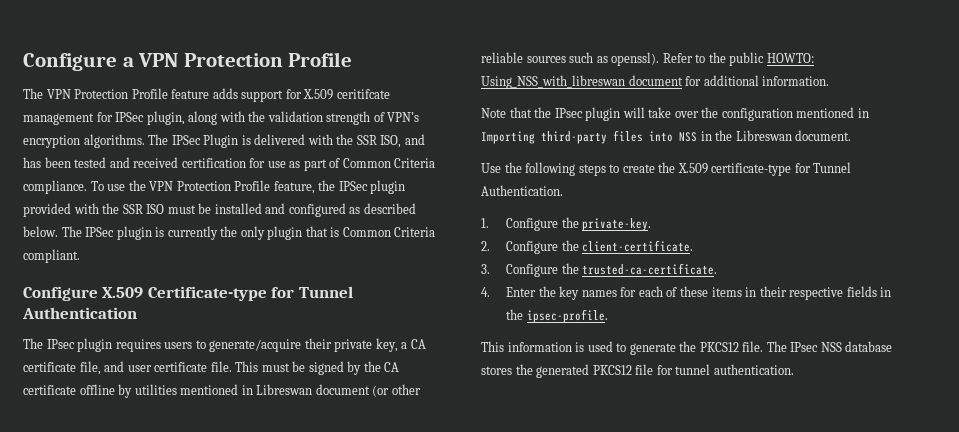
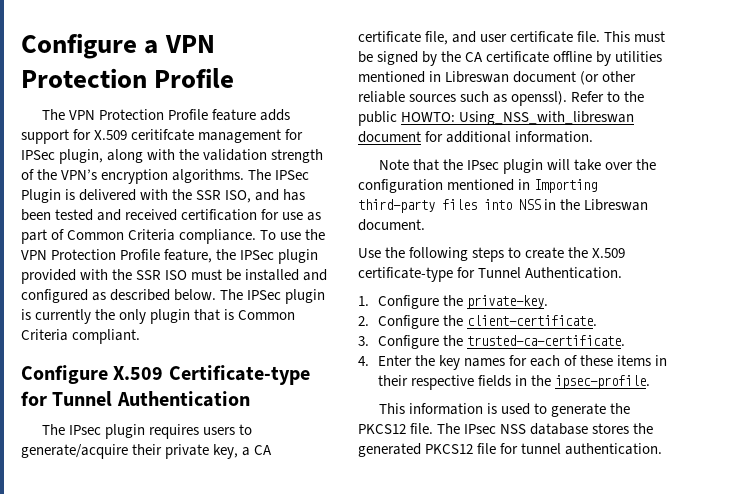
(385, 117) none -> [37,169,58,180] the

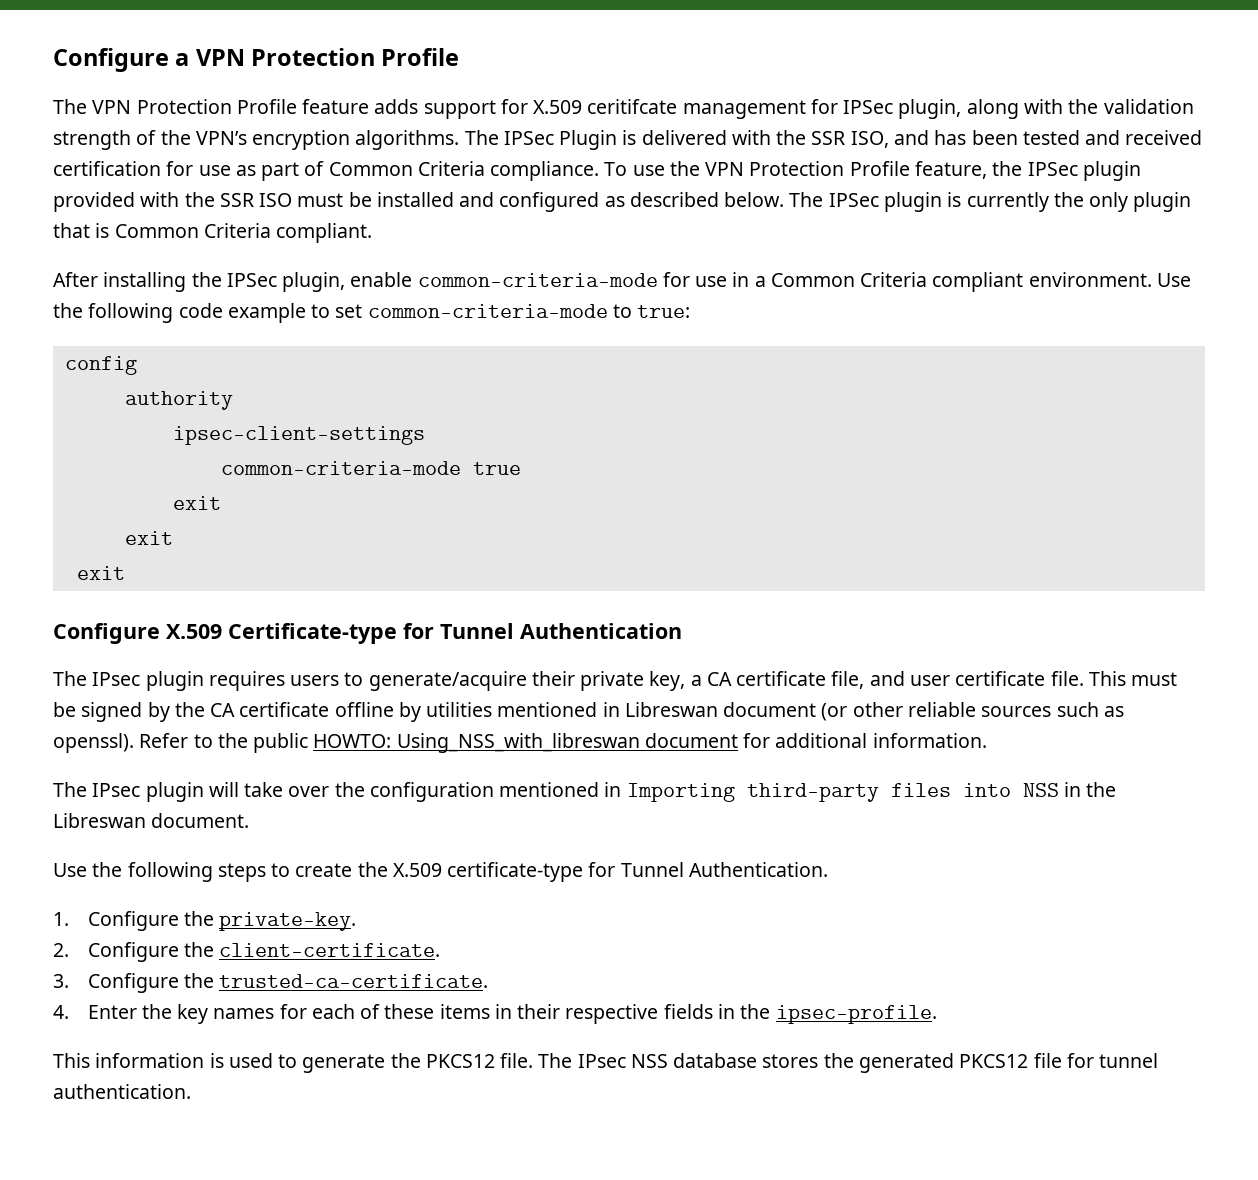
(141, 336) none -> [53,272,1191,292] [53,303,691,323] [64,356,137,375] [124,391,233,410] [172,426,425,445] [220,461,521,475] [172,496,221,510] [124,531,173,545] [76,566,125,580] // After installing the IPSec plugin, enable common-criteria-mode for use in a Common Criteria compliant environment. Use the following code example to set common-criteria-mode to true: // config // authority // ipsec-client-settings // common-criteria-mode true // exit // exit // exit
[378,159,463,171] Note that the -> [53,782,87,797] The

